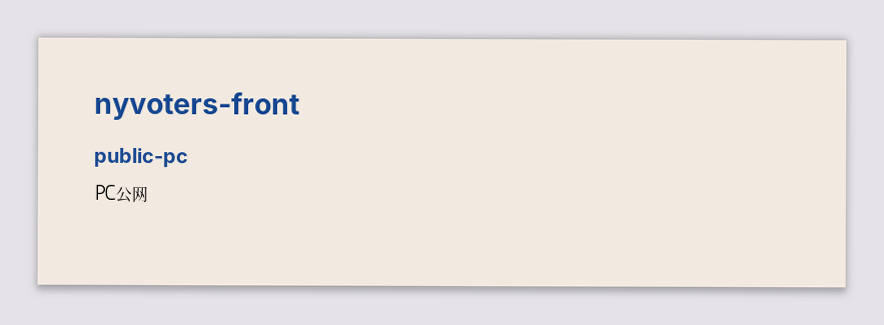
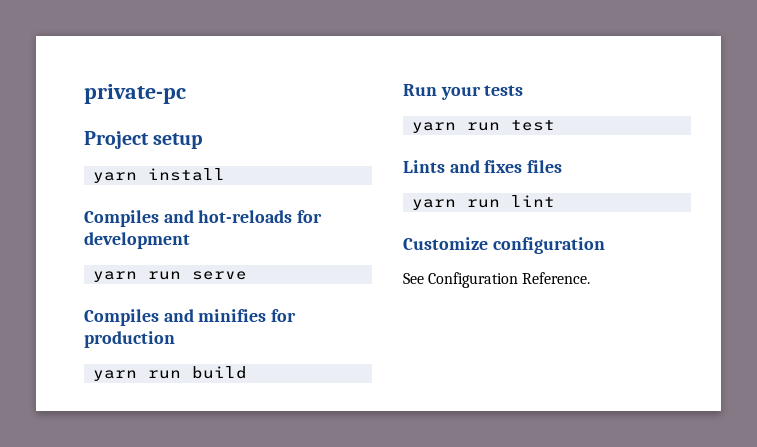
[94,91,300,121] [93,147,189,168] [93,184,148,204] nyvoters-front // public-pc // PC公网 -> [84,84,186,104] [84,131,203,149] [93,168,226,183] [84,210,323,227] [84,232,190,249] [93,271,248,282] [84,309,297,326] [84,331,175,348] [93,366,248,381] [403,84,524,100] [412,120,556,133] [403,160,563,173] [412,195,556,210] [403,237,605,254] [403,272,591,288] private-pc // Project setup // yarn install // Compiles and hot-reloads for development // yarn run serve // Compiles and minifies for production // yarn run build // Run your tests // yarn run test // Lints and fixes files // yarn run lint // Customize configuration // See Configuration Reference.

